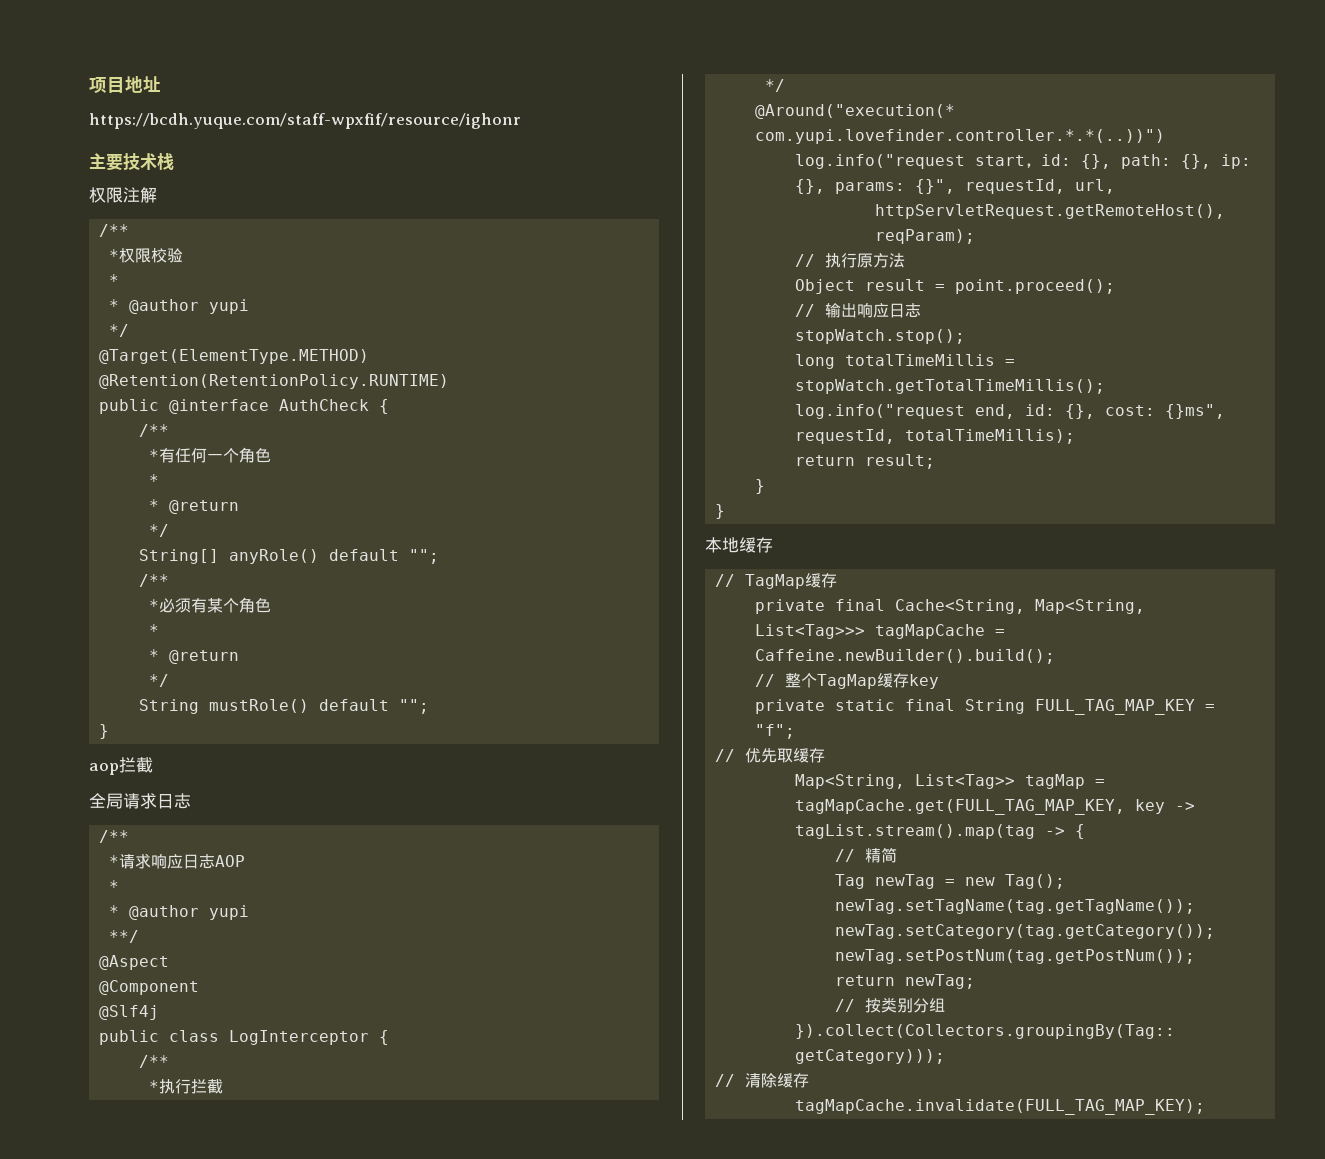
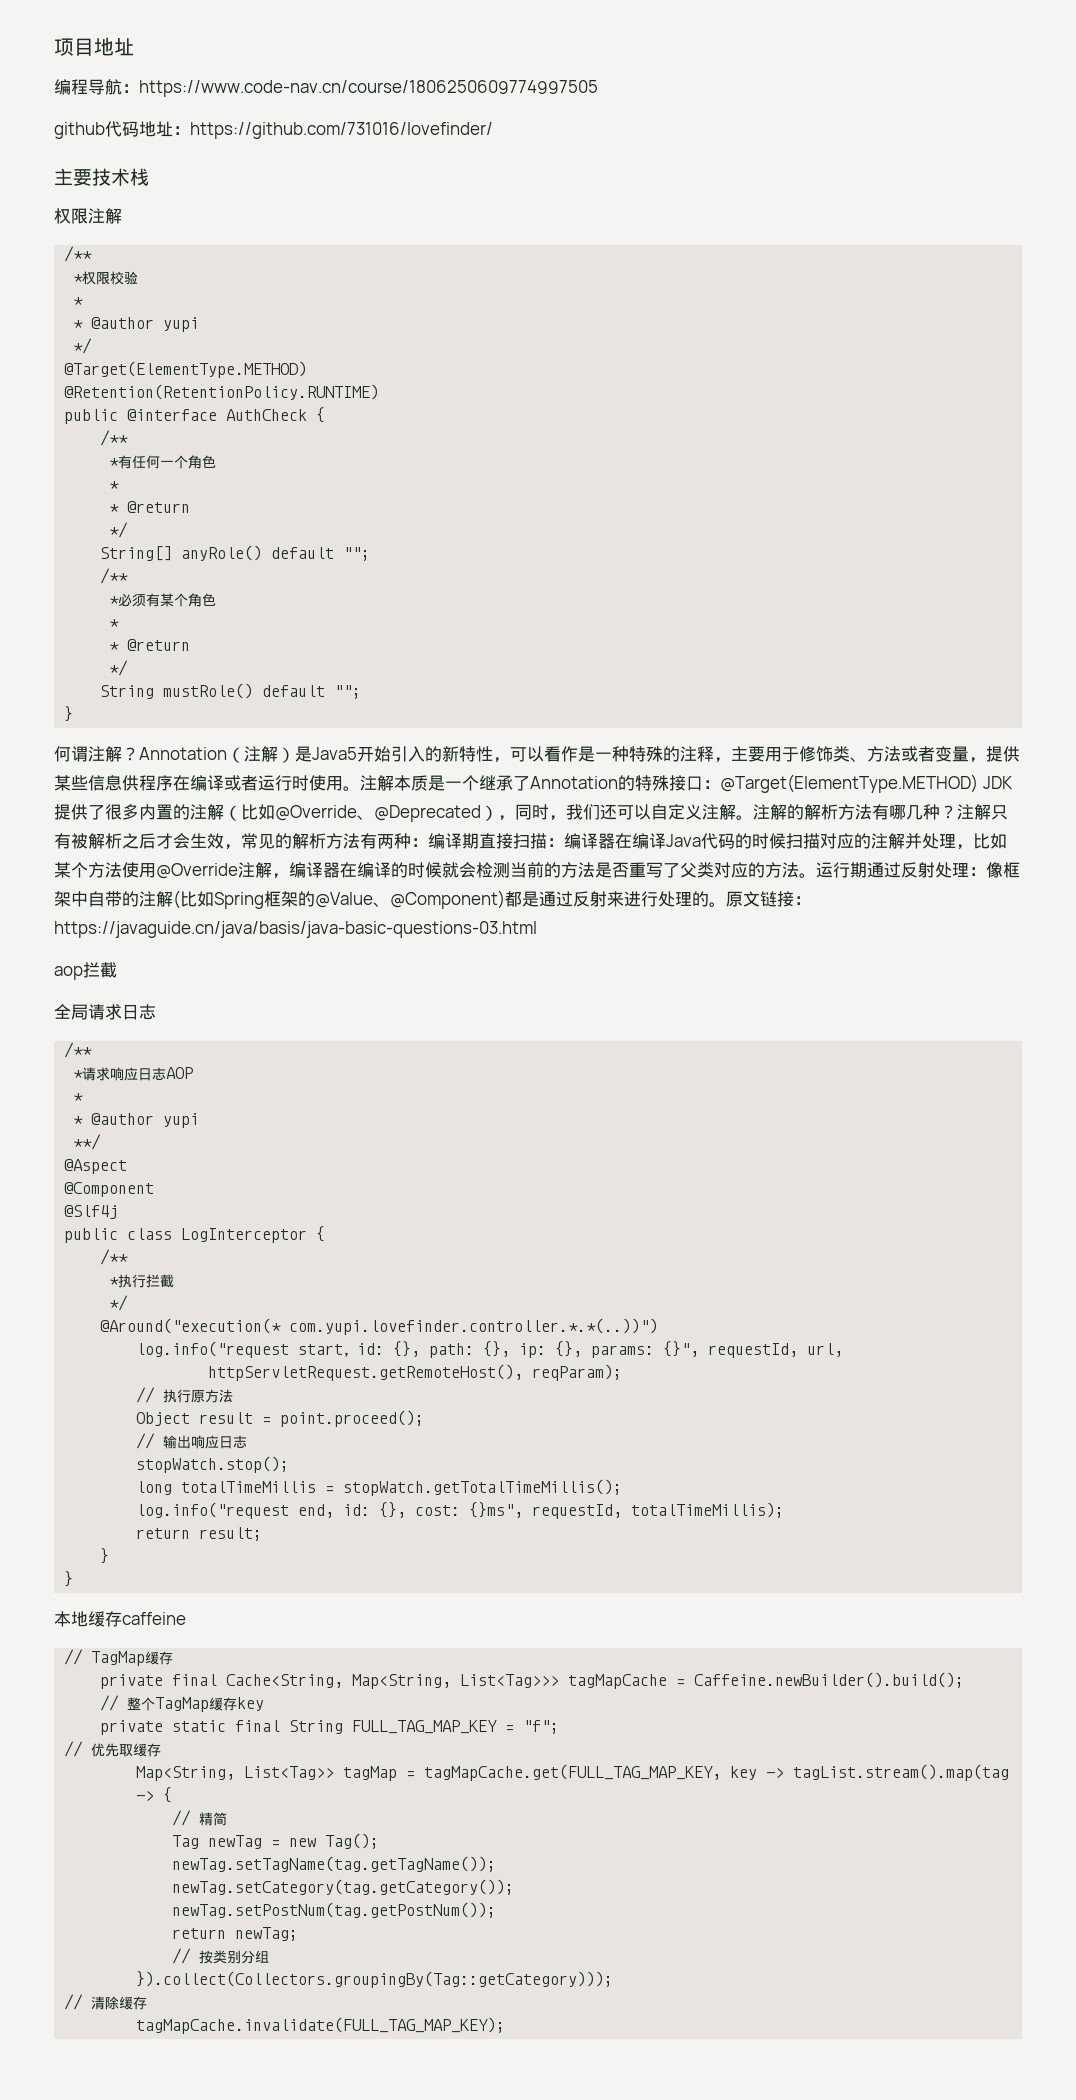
[89,113,521,129] https://bcdh.yuque.com/staff-wpxfif/resource/ighonr -> [54,79,598,97] [54,121,493,139] 编程导航：https://www.code-nav.cn/course/1806250609774997505 // github代码地址：https://github.com/731016/lovefinder/
(110, 731) none -> [54,746,1020,763] [54,774,1013,793] [54,804,1008,822] [54,833,1007,850] [54,862,1020,879] [54,890,811,909] [54,921,537,938] // 何谓注解？Annotation（注解）是Java5开始引入的新特性，可以看作是一种特殊的注释，主要用于修饰类、方法或者变量，提供某些信息供程序在编译或者运行时使用。注解本质是一个继承了Annotation的特殊接口：@Target(ElementType.METHOD) JDK提供了很多内置的注解（比如@Override、@Deprecated），同时，我们还可以自定义注解。注解的解析方法有哪几种？注解只有被解析之后才会生效，常见的解析方法有两种：编译期直接扫描：编译器在编译Java代码的时候扫描对应的注解并处理，比如某个方法使用@Override注解，编译器在编译的时候就会检测当前的方法是否重写了父类对应的方法。运行期通过反射处理：像框架中自带的注解(比如Spring框架的@Value、@Component)都是通过反射来进行处理的。原文链接：https://javaguide.cn/java/basis/java-basic-questions-03.html
(773, 545) none -> [122,1612,186,1625] caffeine

